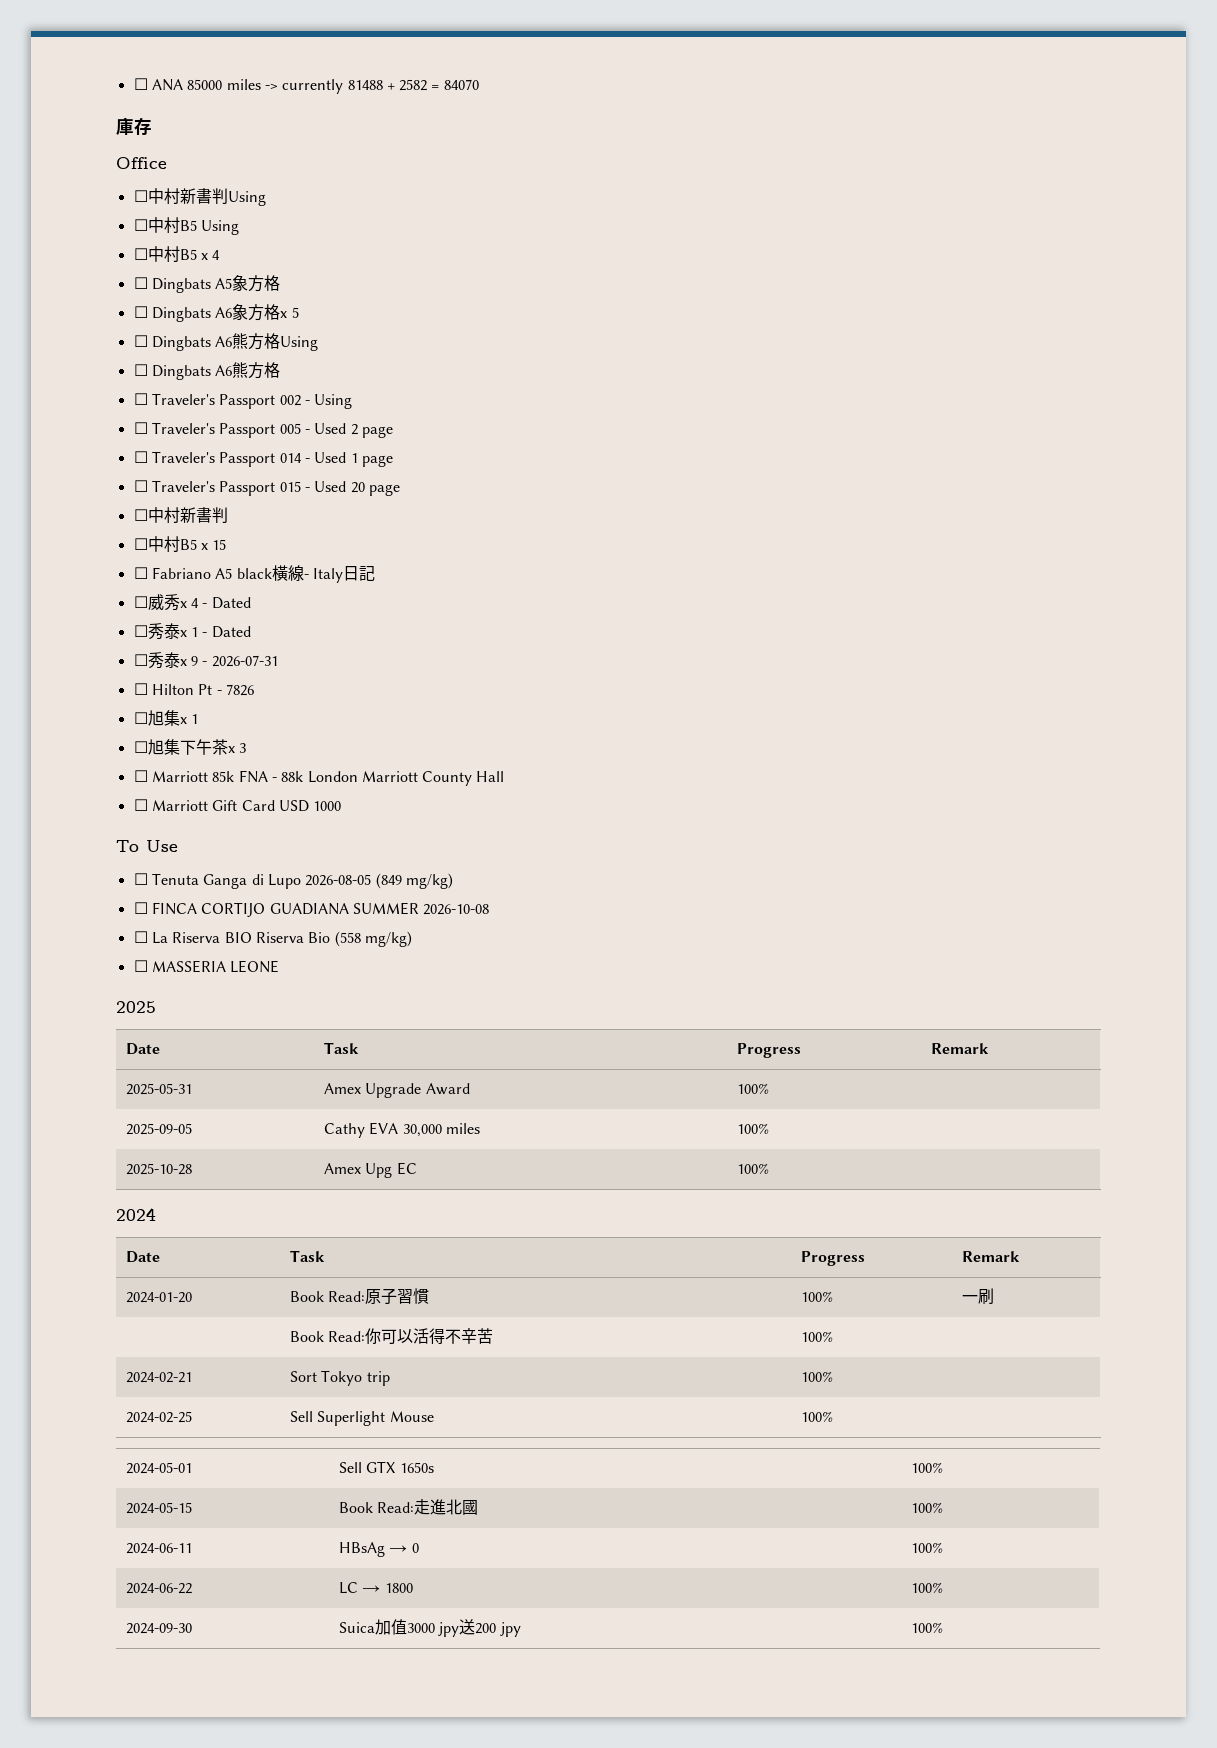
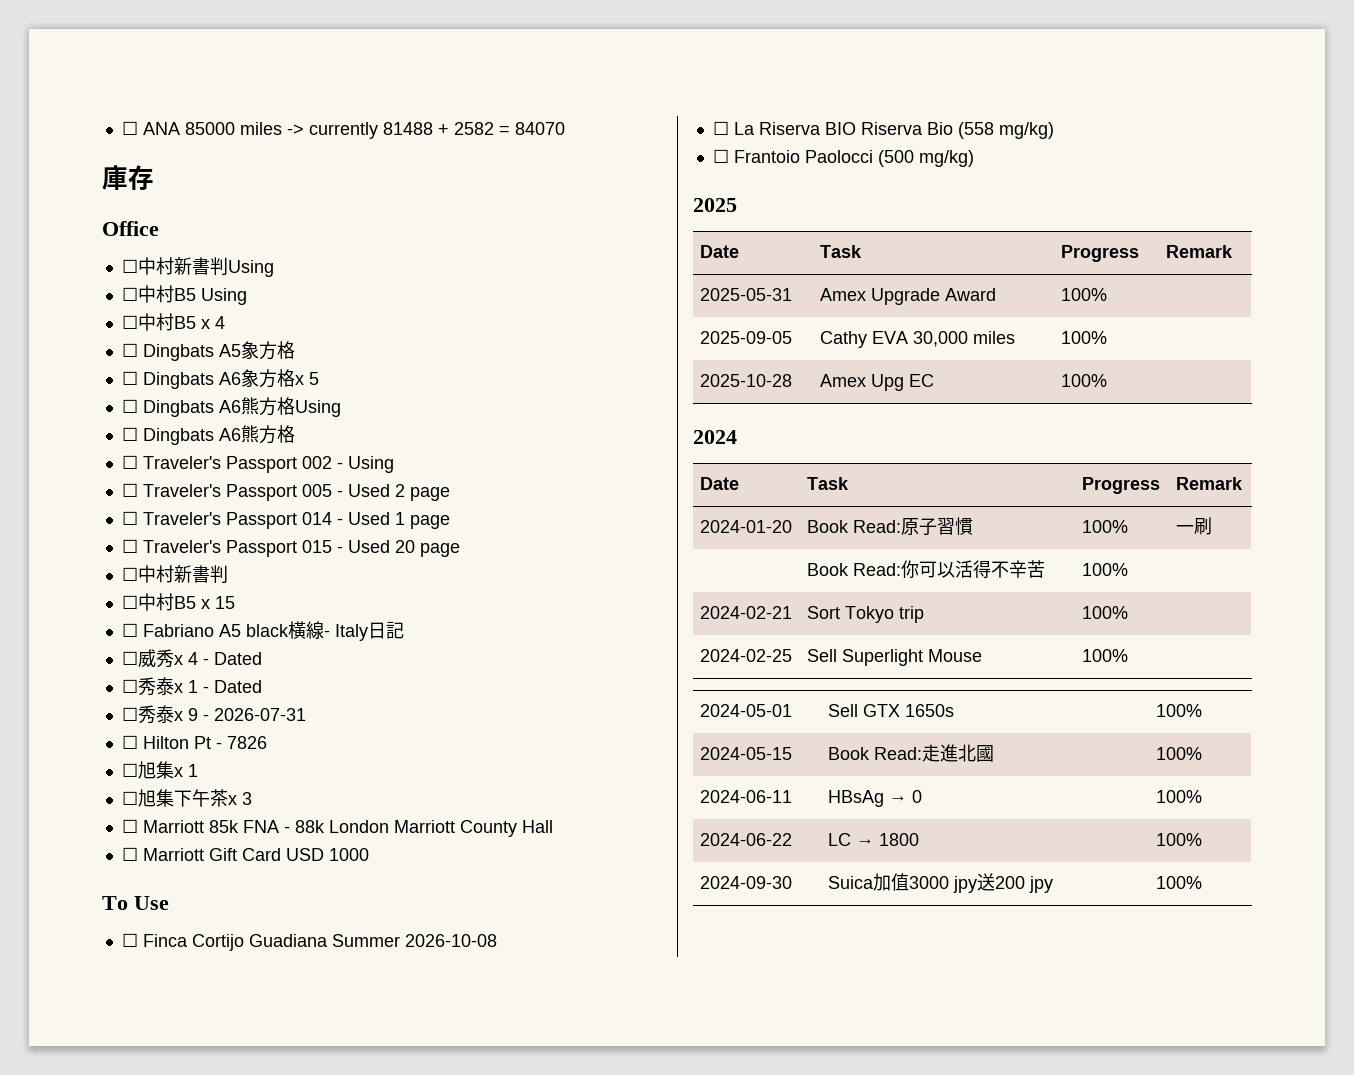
[151,873,453,889] [133,902,419,917] Tenuta Ganga di Lupo 2026-08-05 (849 mg/kg) // ☐ FINCA CORTIJO GUADIANA SUMMER -> [142,934,400,951] Finca Cortijo Guadiana Summer
[151,960,280,973] MASSERIA LEONE -> [733,150,974,167] Frantoio Paolocci (500 mg/kg)

